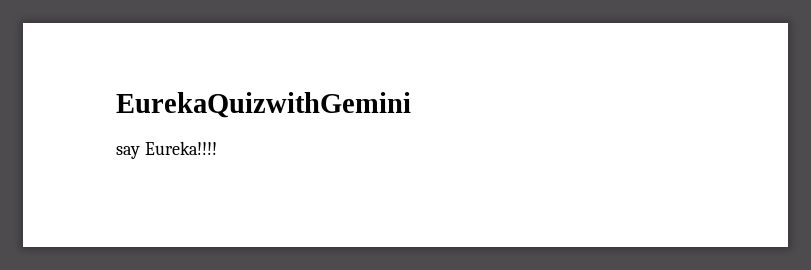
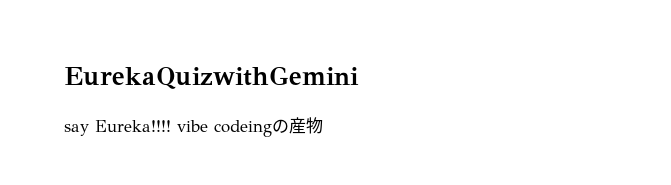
(217, 148) none -> [177,117,323,137] vibe codeingの産物

